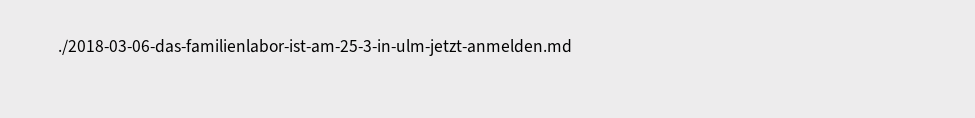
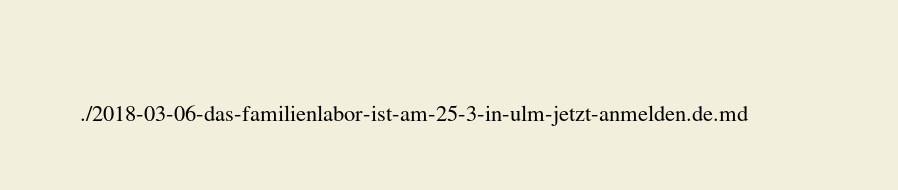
[58,39,572,56] ./2018-03-06-das-familienlabor-ist-am-25-3-in-ulm-jetzt-anmelden.md -> [80,105,749,126] ./2018-03-06-das-familienlabor-ist-am-25-3-in-ulm-jetzt-anmelden.de.md

